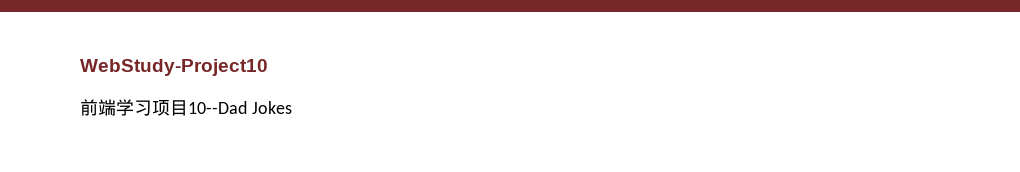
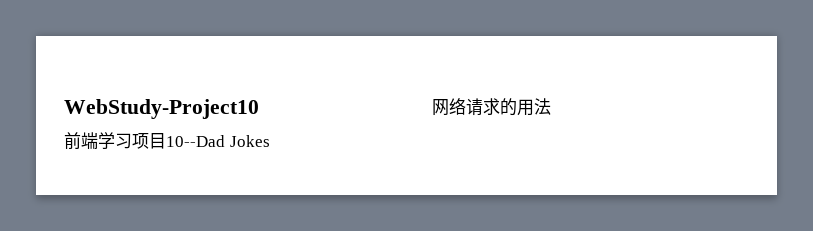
(292, 107) none -> [432,98,551,116] // 网络请求的用法

